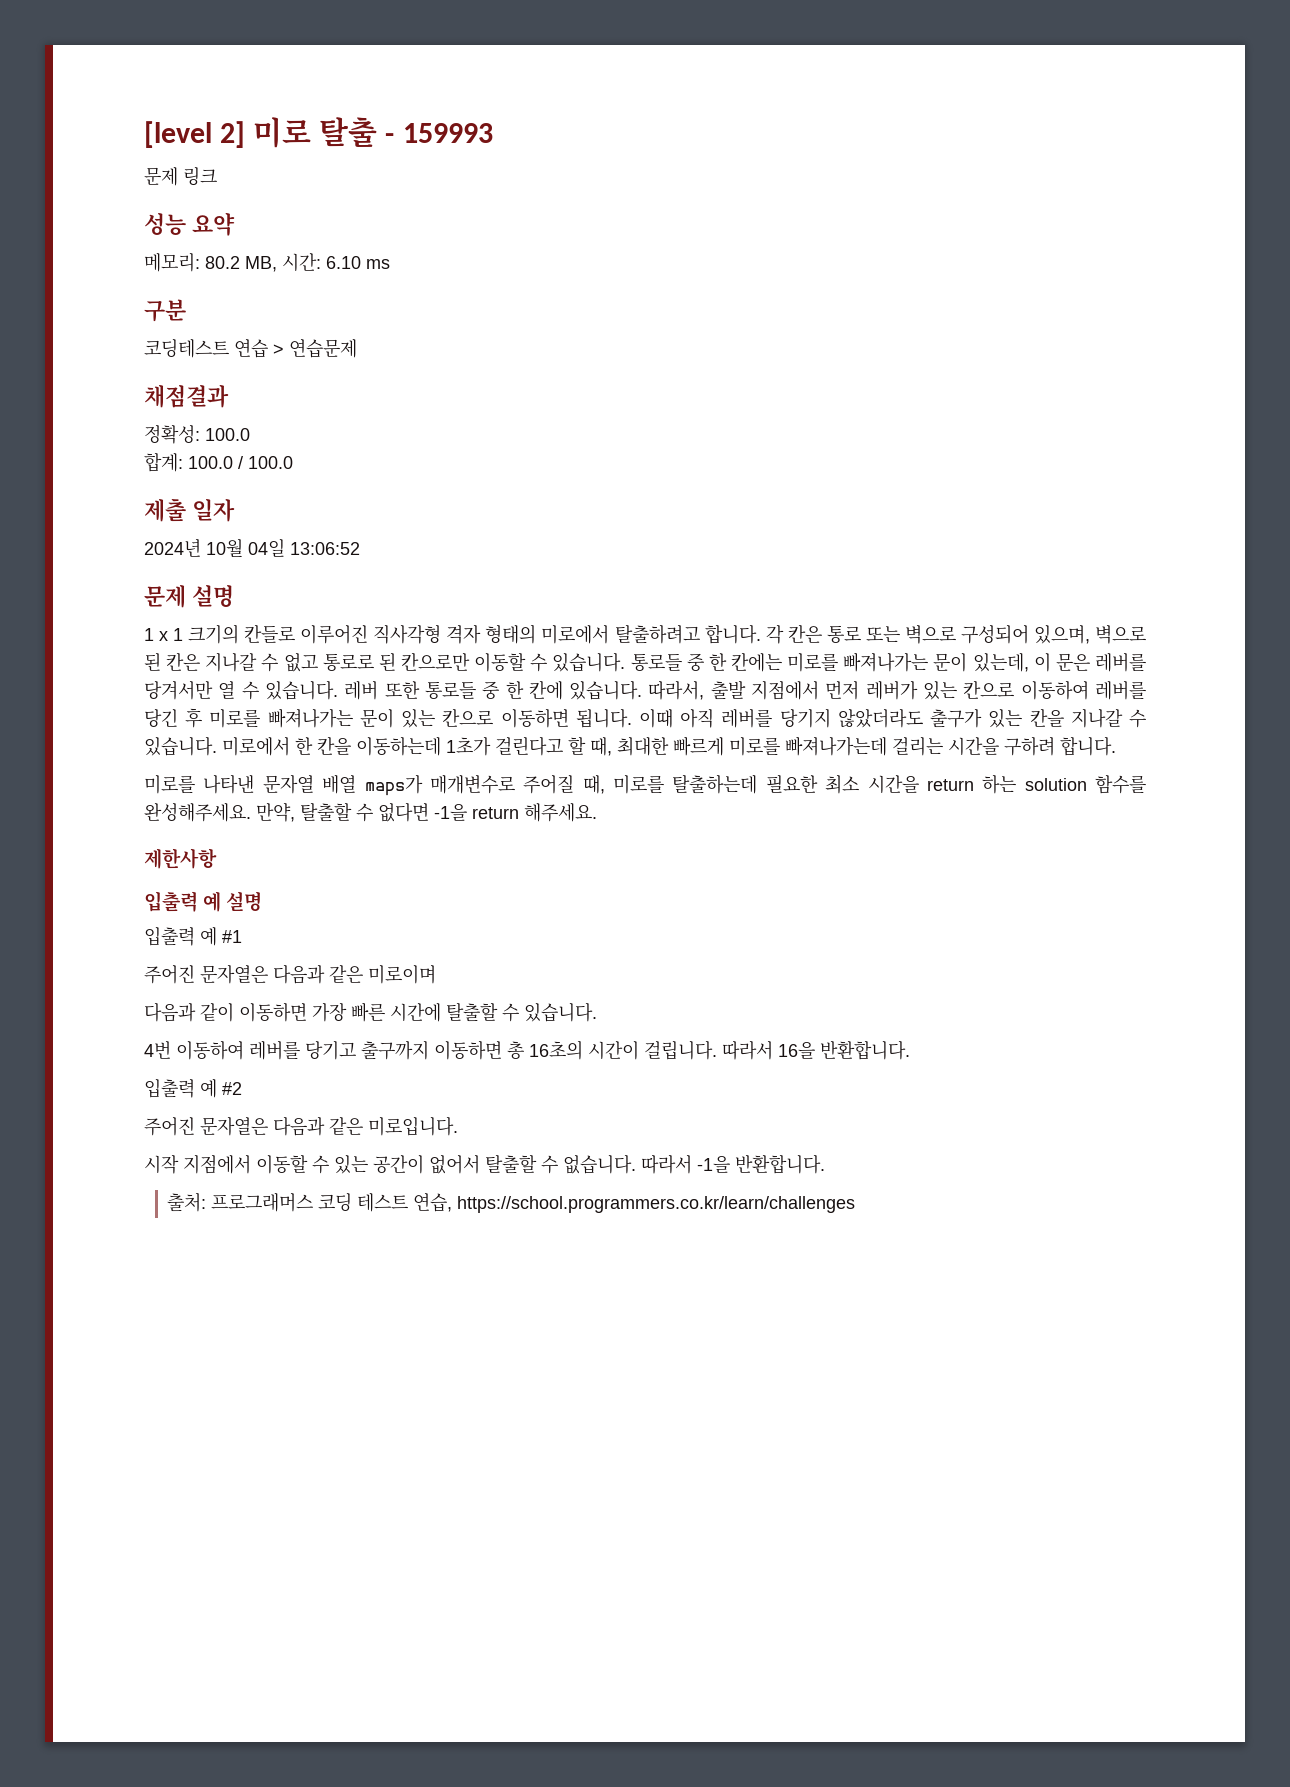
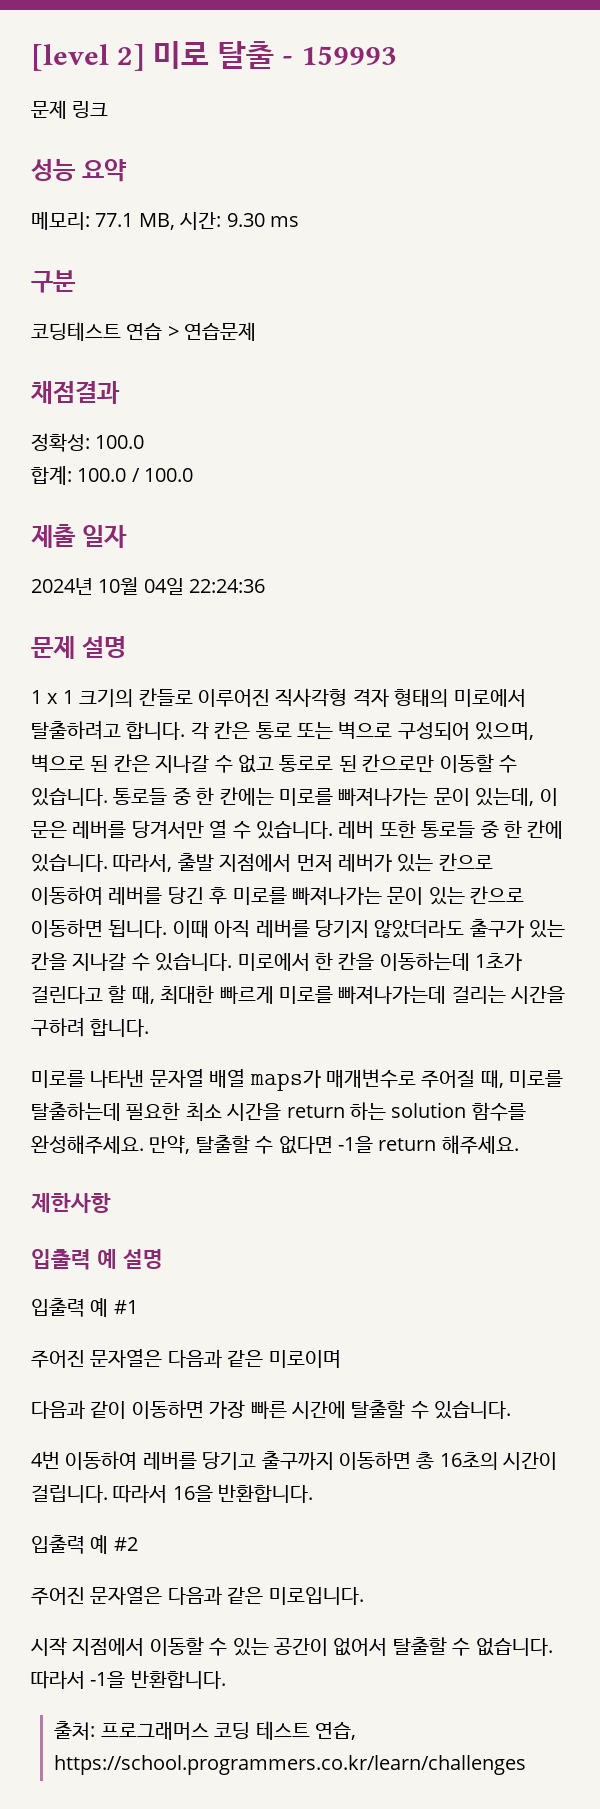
[205,256,240,269] 80.2 -> [95,213,134,227] 77.1
[326,256,361,269] 6.10 -> [226,213,265,227] 9.30
[290,542,360,555] 13:06:52 -> [189,579,266,593] 22:24:36

